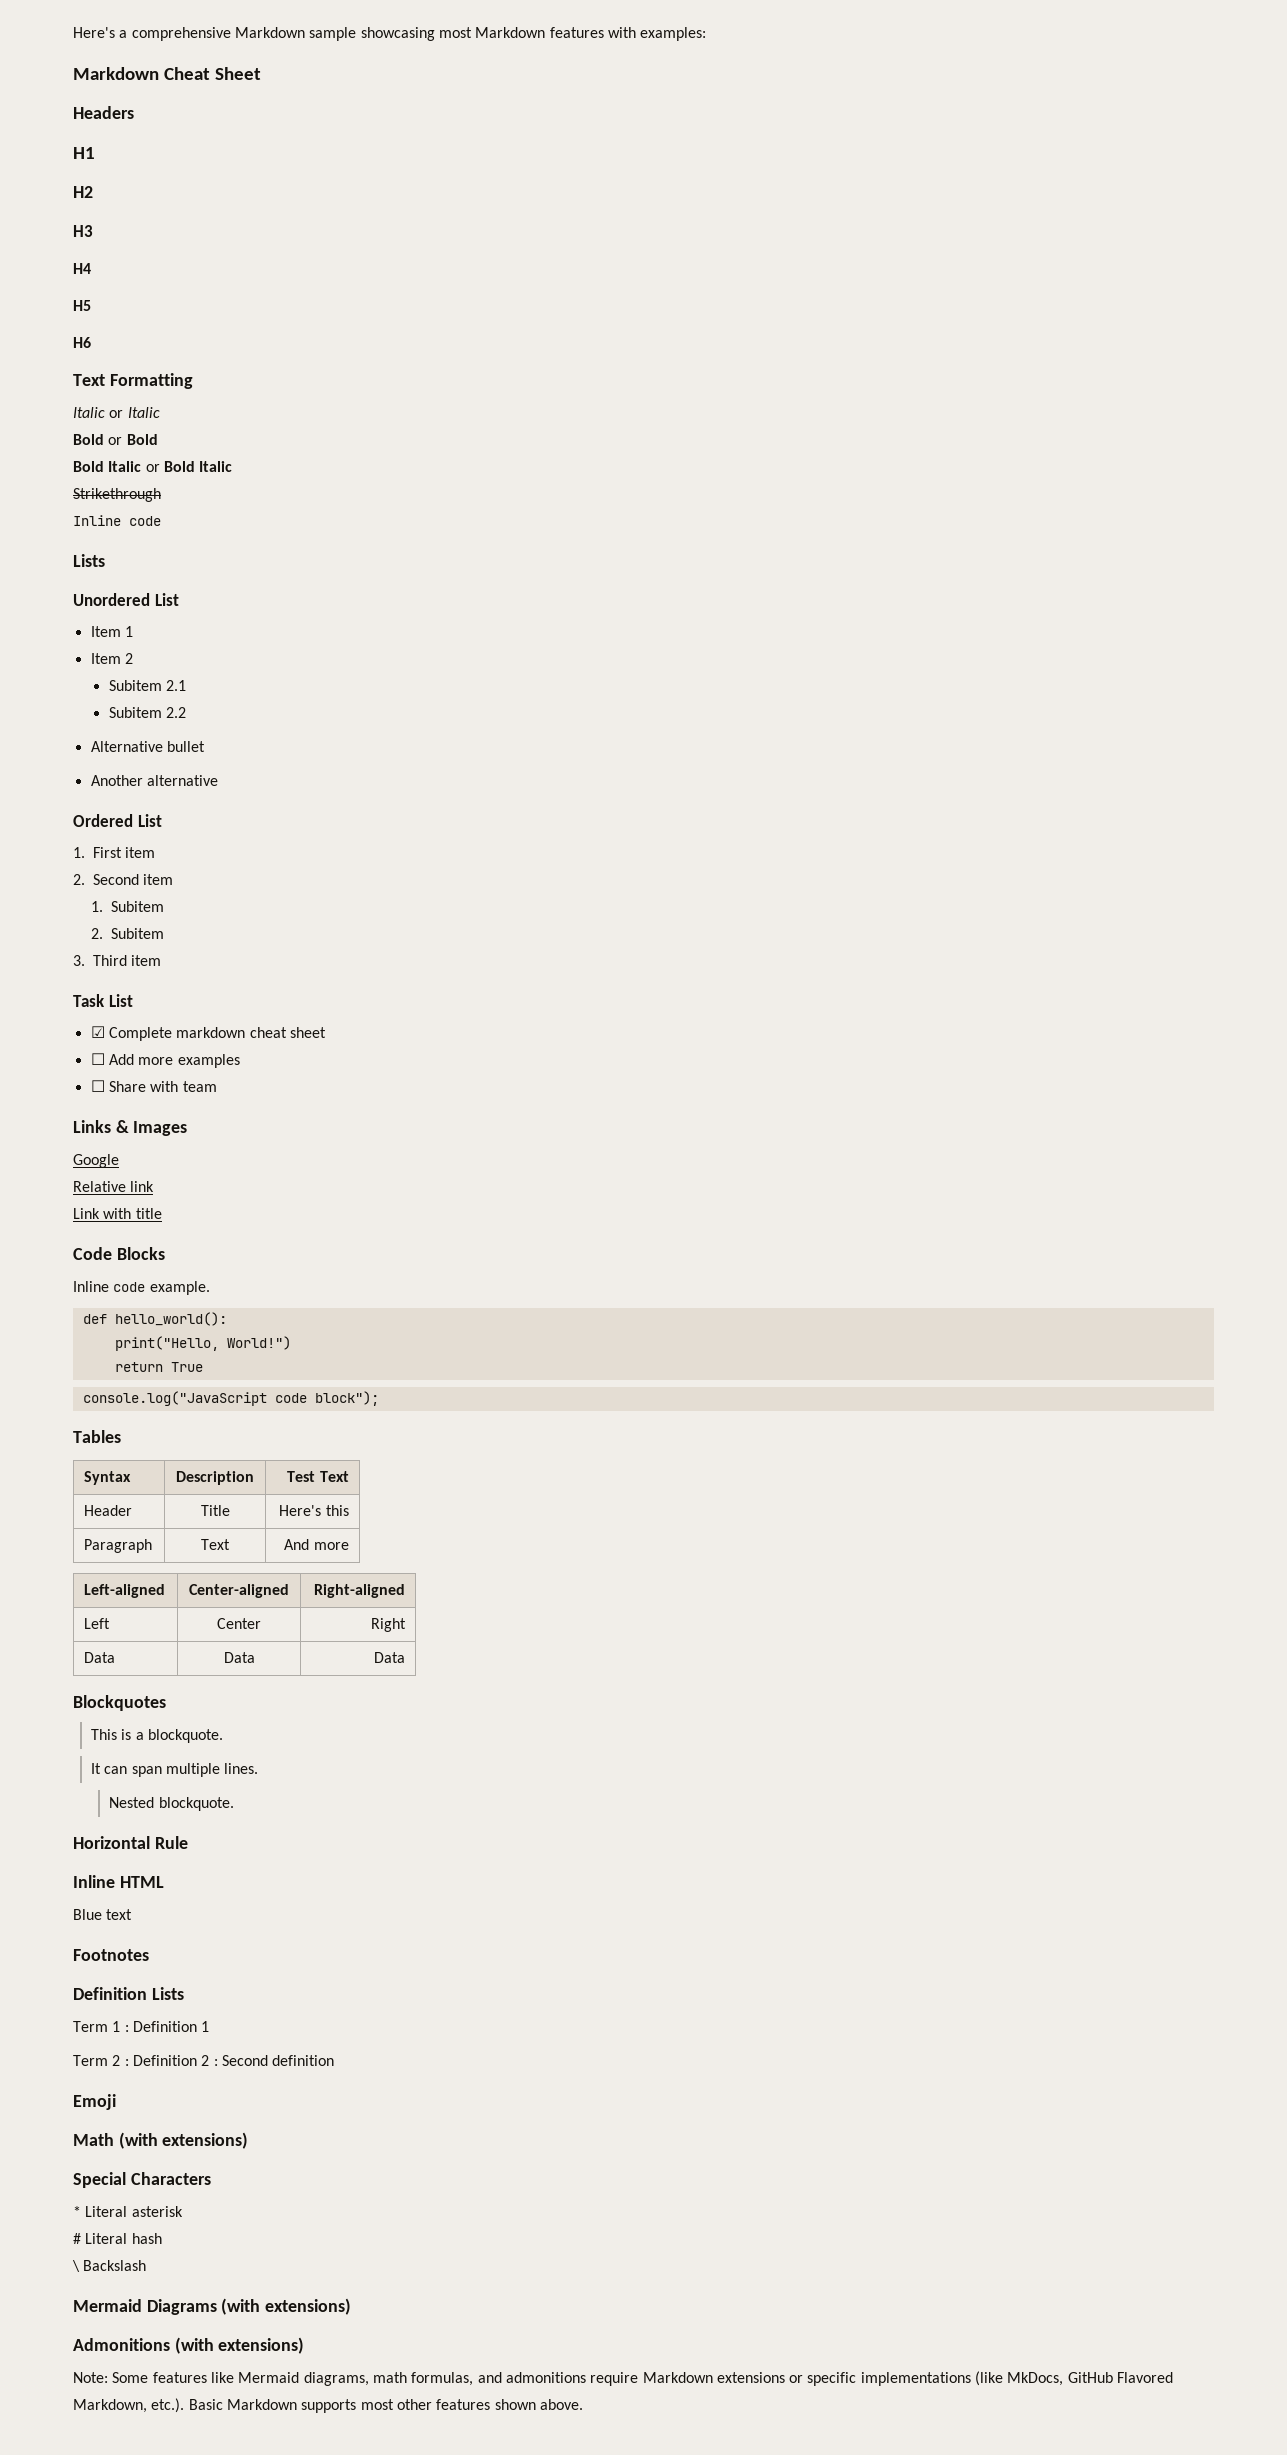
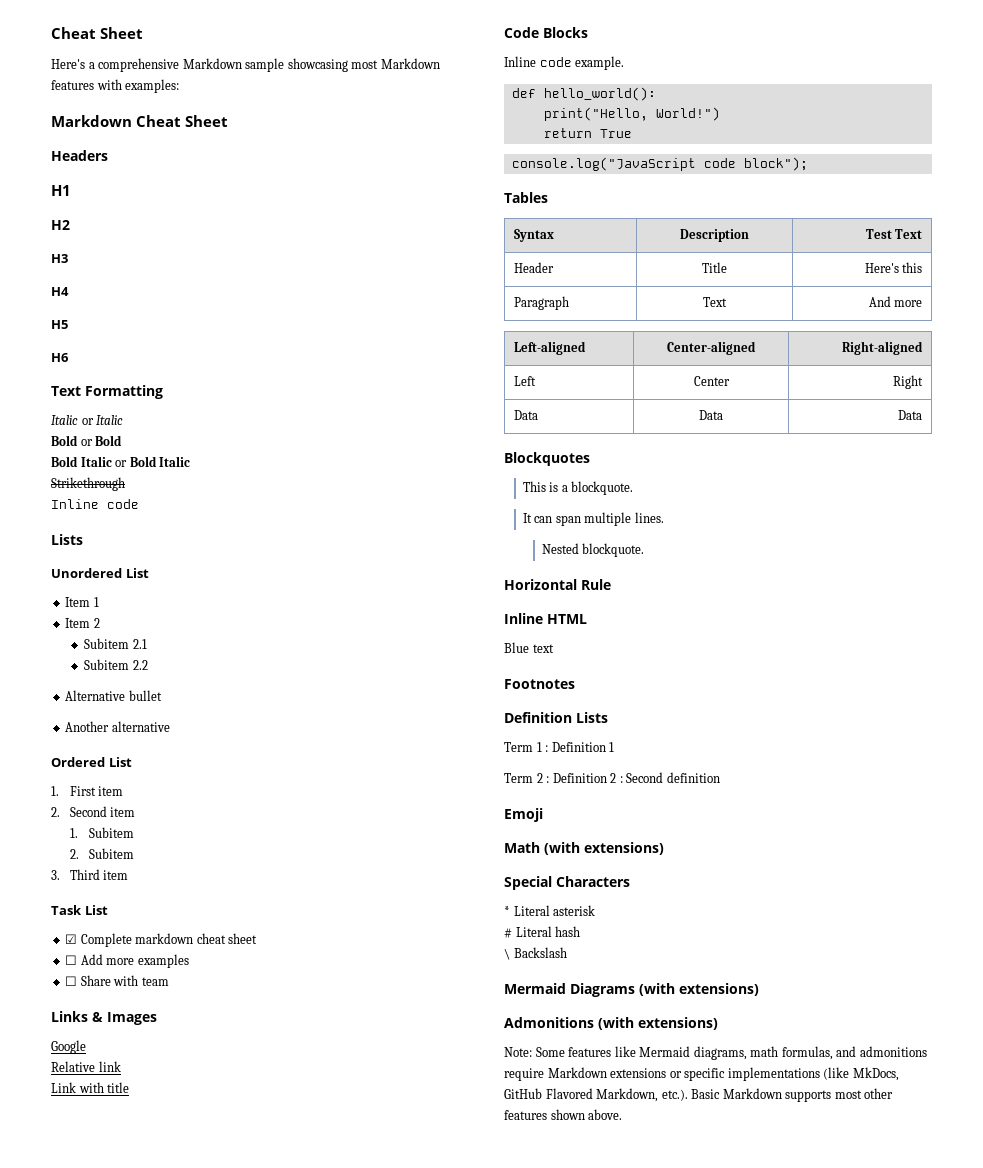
(73, 32) none -> [51,27,144,39] Cheat Sheet //

